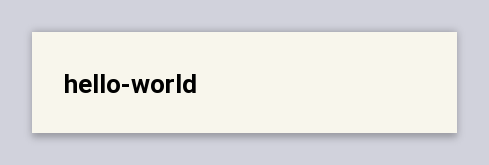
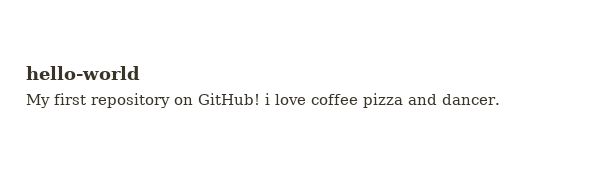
(197, 83) none -> [26,93,500,108] // My first repository on GitHub! i love coffee pizza and dancer.

